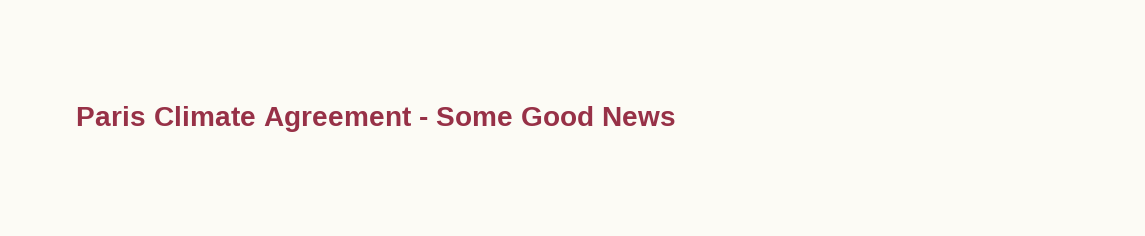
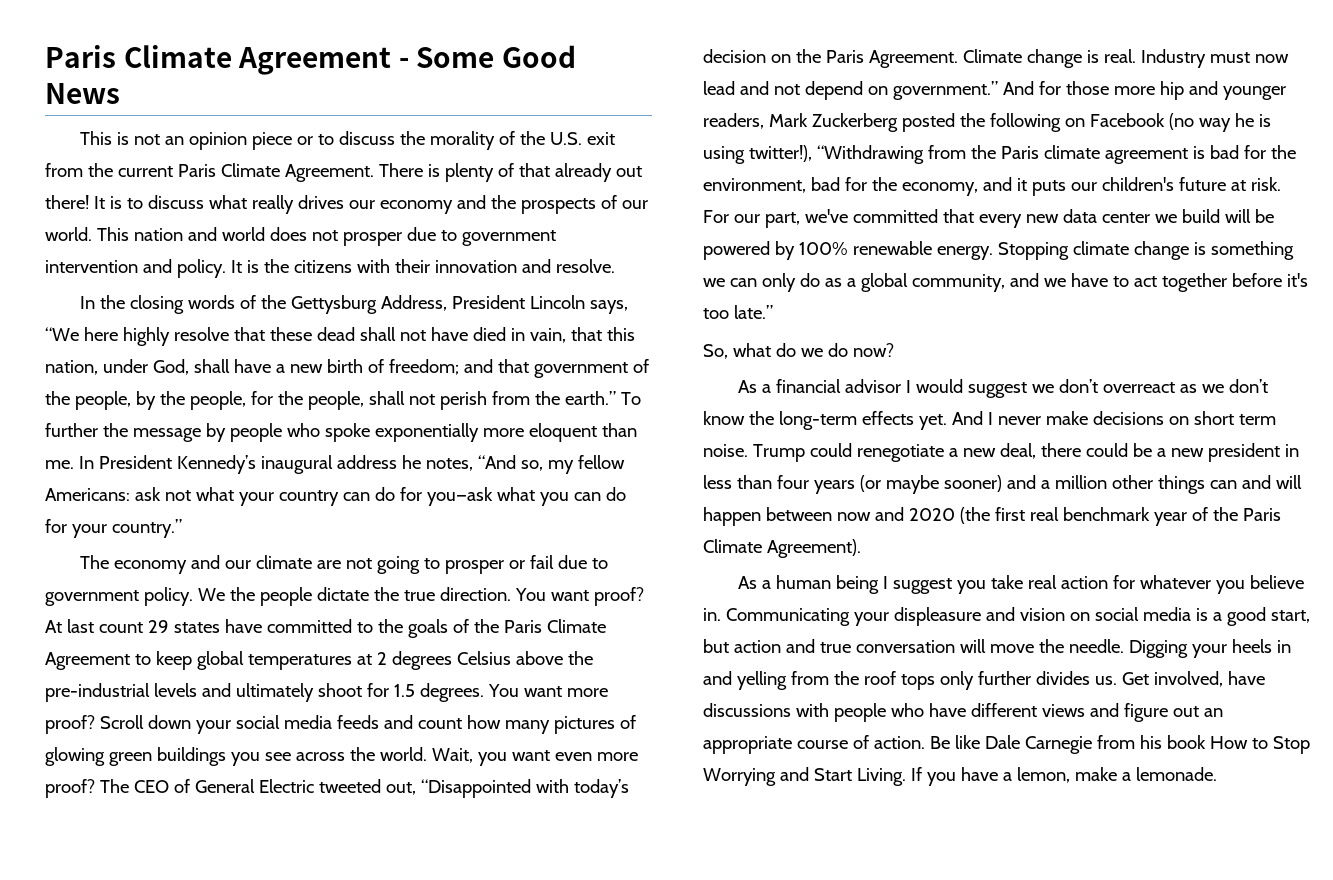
(676, 116) none -> [80,131,615,150] [45,163,642,182] [45,195,648,214] [45,227,556,246] [45,259,615,278] [80,295,628,314] [45,327,635,346] [45,359,649,378] [45,391,641,410] [45,423,637,442] [45,455,625,474] [45,487,626,506] [45,519,182,538] [80,555,608,574] [45,587,644,606] [45,619,606,638] [45,651,593,670] [45,683,608,702] [45,715,636,734] [45,747,638,766] [45,779,629,798] [703,49,1289,68] [703,81,1286,100] [703,113,1271,132] [703,145,1296,164] [703,177,1281,196] [703,209,1274,228] [703,241,1294,260] [703,273,1308,292] [703,305,773,319] [703,343,894,359] [738,379,1268,398] [703,411,1276,430] [703,443,1299,462] [703,475,1302,494] [703,507,1281,526] [703,539,861,558] [738,575,1304,594] [703,607,1310,626] [703,639,1291,658] [703,671,1265,690] [703,703,1223,722] [703,735,1310,754] [703,767,1217,786] // This is not an opinion piece or to discuss the morality of the U.S. exit from the current Paris Climate Agreement. There is plenty of that already out there! It is to discuss what really drives our economy and the prospects of our world. This nation and world does not prosper due to government intervention and policy. It is the citizens with their innovation and resolve. // In the closing words of the Gettysburg Address, President Lincoln says, “We here highly resolve that these dead shall not have died in vain, that this nation, under God, shall have a new birth of freedom; and that government of the people, by the people, for the people, shall not perish from the earth.” To further the message by people who spoke exponentially more eloquent than me. In President Kennedy’s inaugural address he notes, “And so, my fellow Americans: ask not what your country can do for you—ask what you can do for your country.” // The economy and our climate are not going to prosper or fail due to government policy. We the people dictate the true direction. You want proof? At last count 29 states have committed to the goals of the Paris Climate Agreement to keep global temperatures at 2 degrees Celsius above the pre-industrial levels and ultimately shoot for 1.5 degrees. You want more proof? Scroll down your social media feeds and count how many pictures of glowing green buildings you see across the world. Wait, you want even more proof? The CEO of General Electric tweeted out, “Disappointed with today’s decision on the Paris Agreement. Climate change is real. Industry must now lead and not depend on government.” And for those more hip and younger readers, Mark Zuckerberg posted the following on Facebook (no way he is using twitter!), “Withdrawing from the Paris climate agreement is bad for the environment, bad for the economy, and it puts our children's future at risk. For our part, we've committed that every new data center we build will be powered by 100% renewable energy. Stopping climate change is something we can only do as a global community, and we have to act together before it's too late.” // So, what do we do now? // As a financial advisor I would suggest we don’t overreact as we don’t know the long-term effects yet. And I never make decisions on short term noise. Trump could renegotiate a new deal, there could be a new president in less than four years (or maybe sooner) and a million other things can and will happen between now and 2020 (the first real benchmark year of the Paris Climate Agreement). // As a human being I suggest you take real action for whatever you believe in. Communicating your displeasure and vision on social media is a good start, but action and true conversation will move the needle. Digging your heels in and yelling from the roof tops only further divides us. Get involved, have discussions with people who have different views and figure out an appropriate course of action. Be like Dale Carnegie from his book How to Stop Worrying and Start Living. If you have a lemon, make a lemonade.

